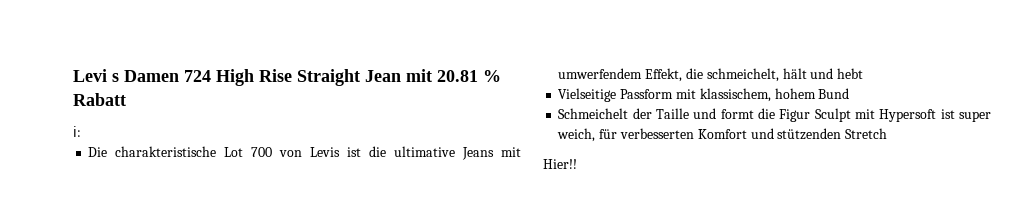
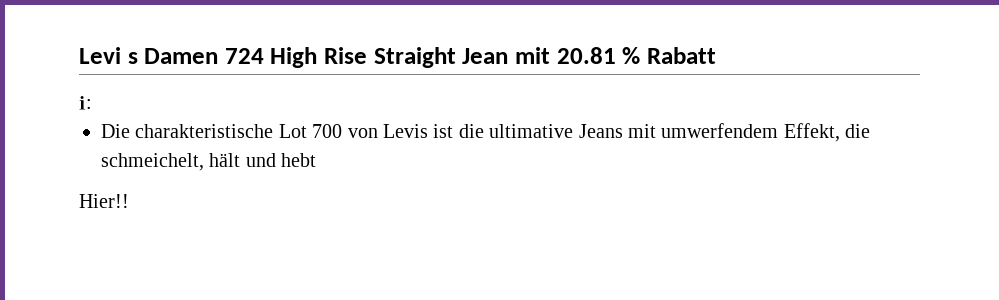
[558,88,850,102] [558,108,991,122] [557,128,888,142] // Vielseitige Passform mit klassischem, hohem Bund // Schmeichelt der Taille und formt die Figur Sculpt mit Hypersoft ist super weich, für verbesserten Komfort und stützenden Stretch -> (317, 160) none

